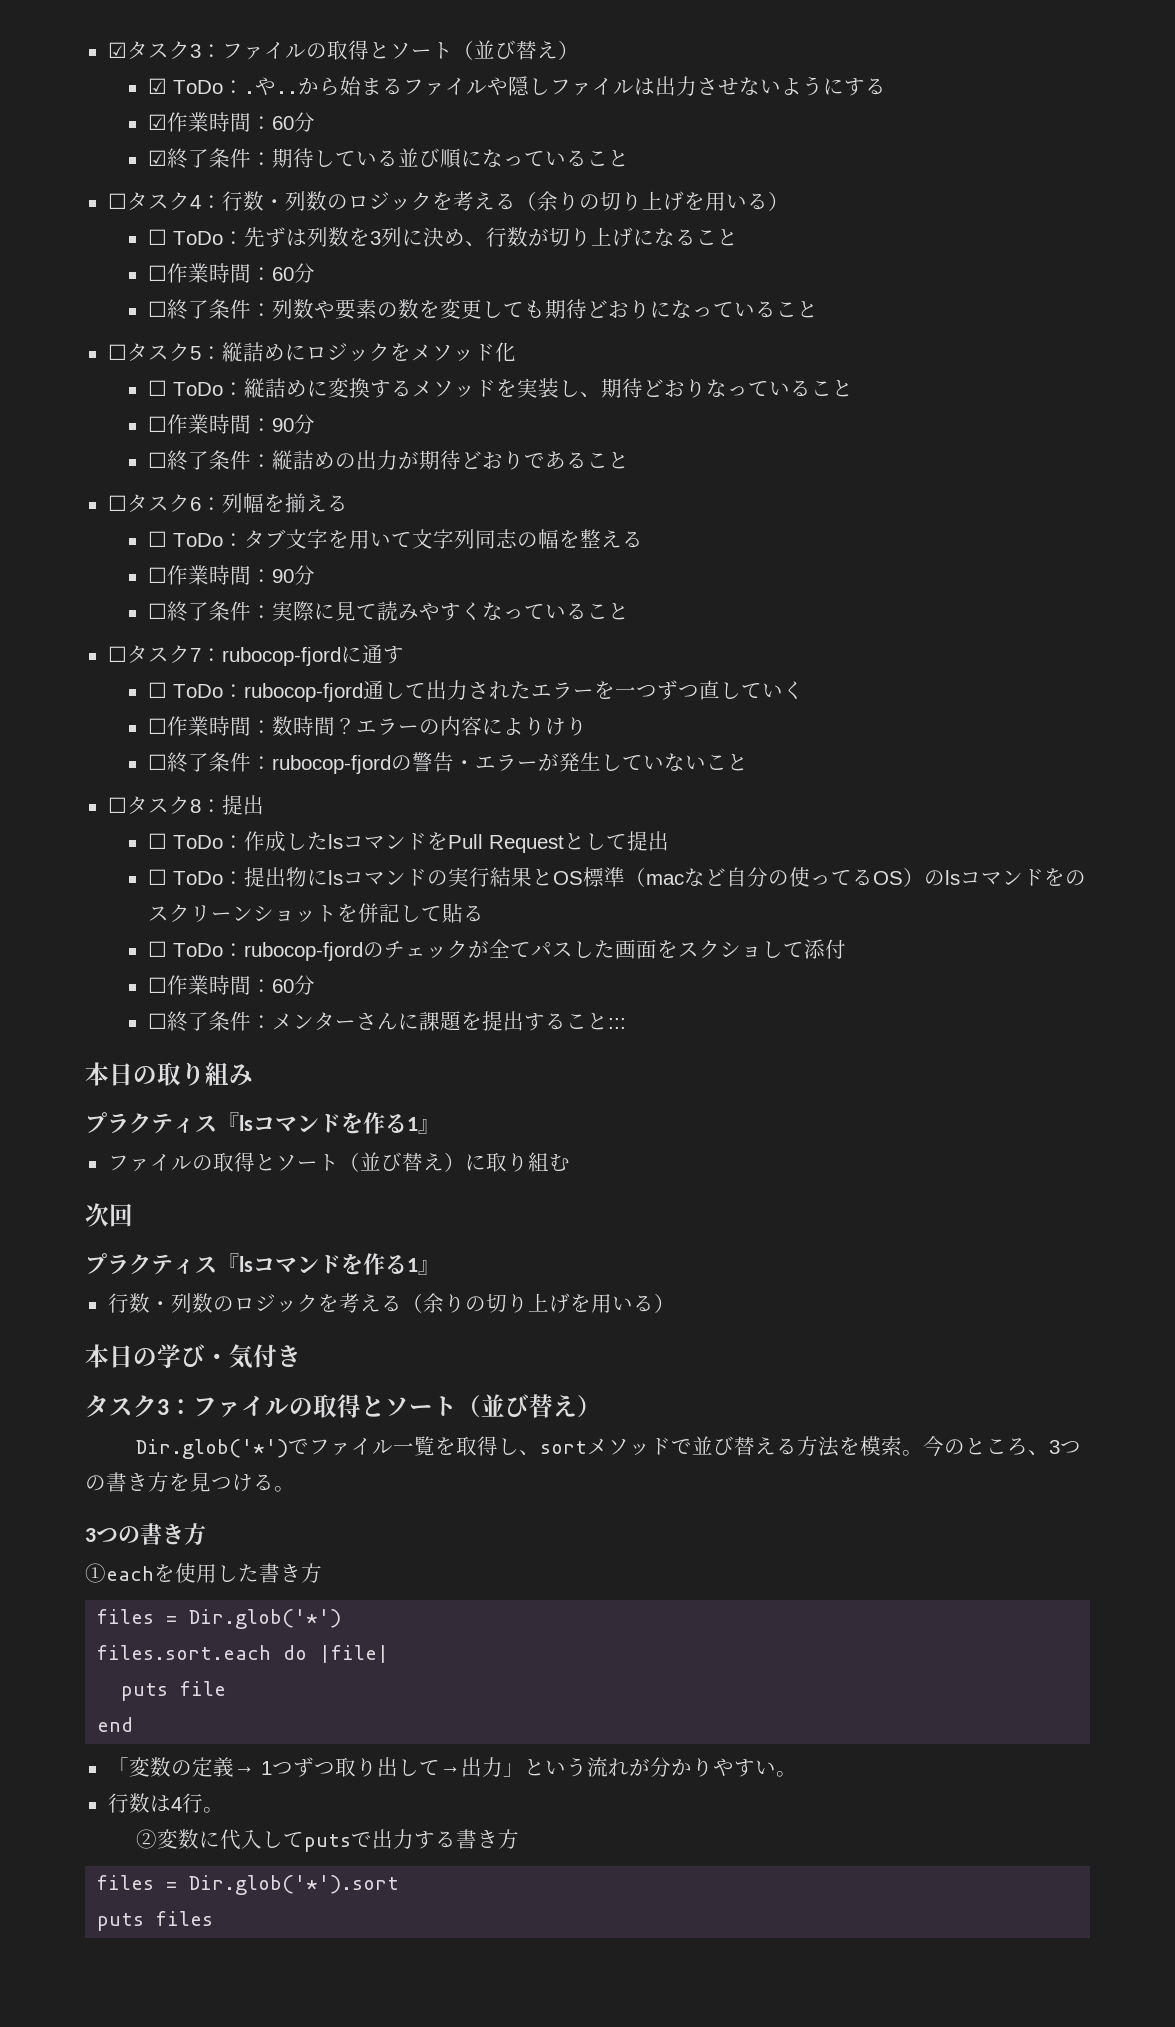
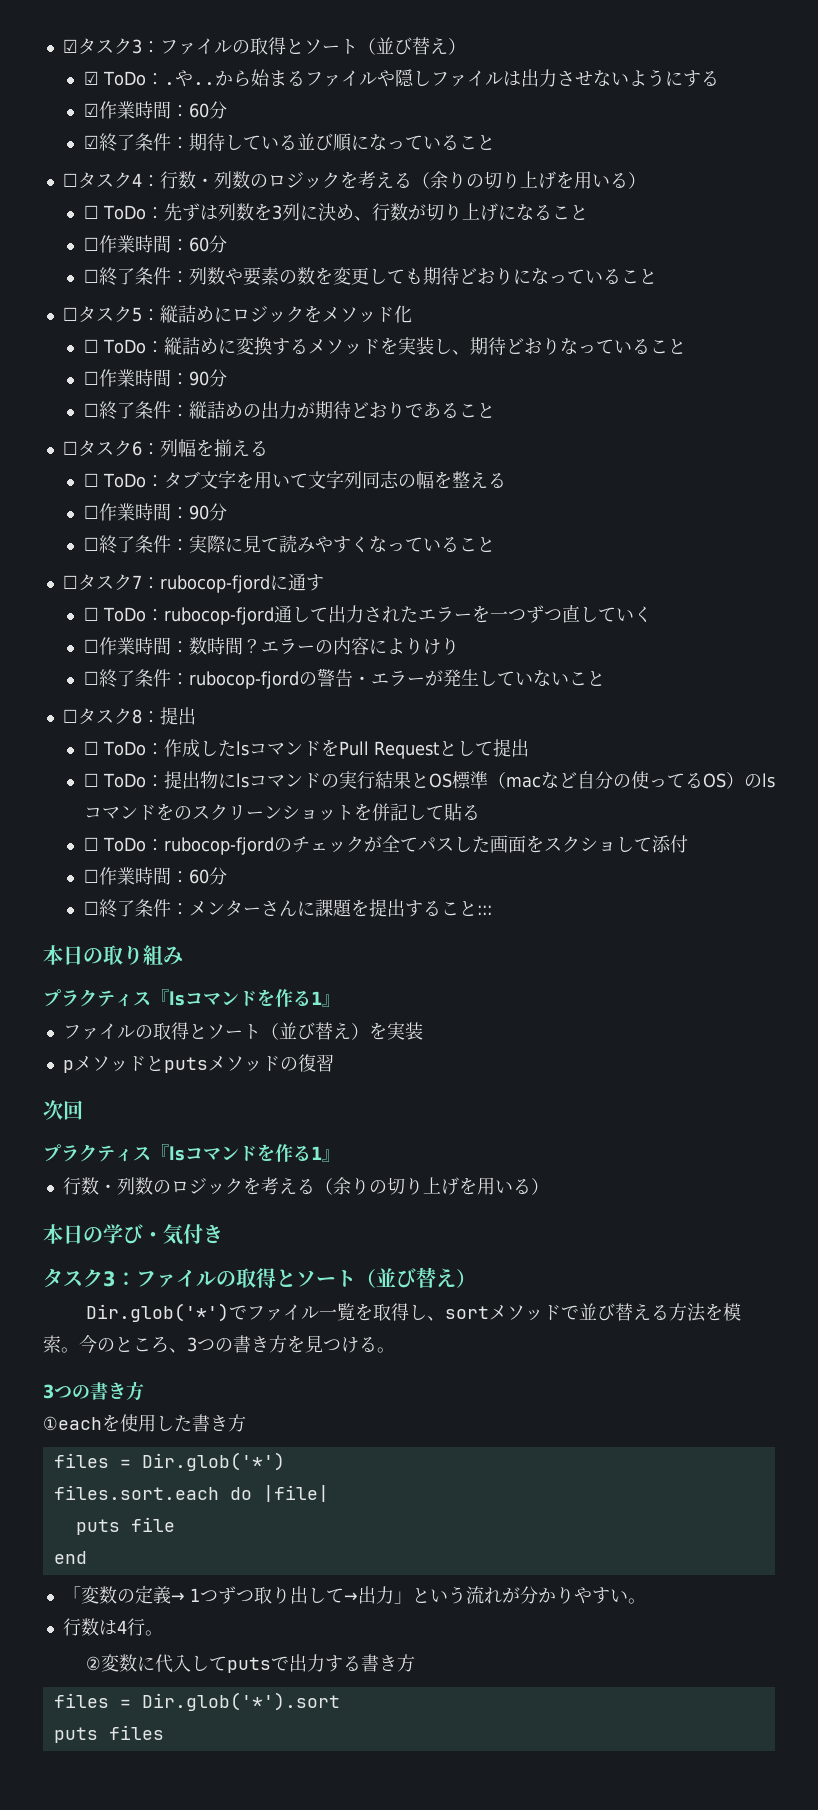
[464,1152,570,1172] に取り組む -> [368,1022,423,1040] [62,1054,334,1073] を実装 // pメソッドとputsメソッドの復習

